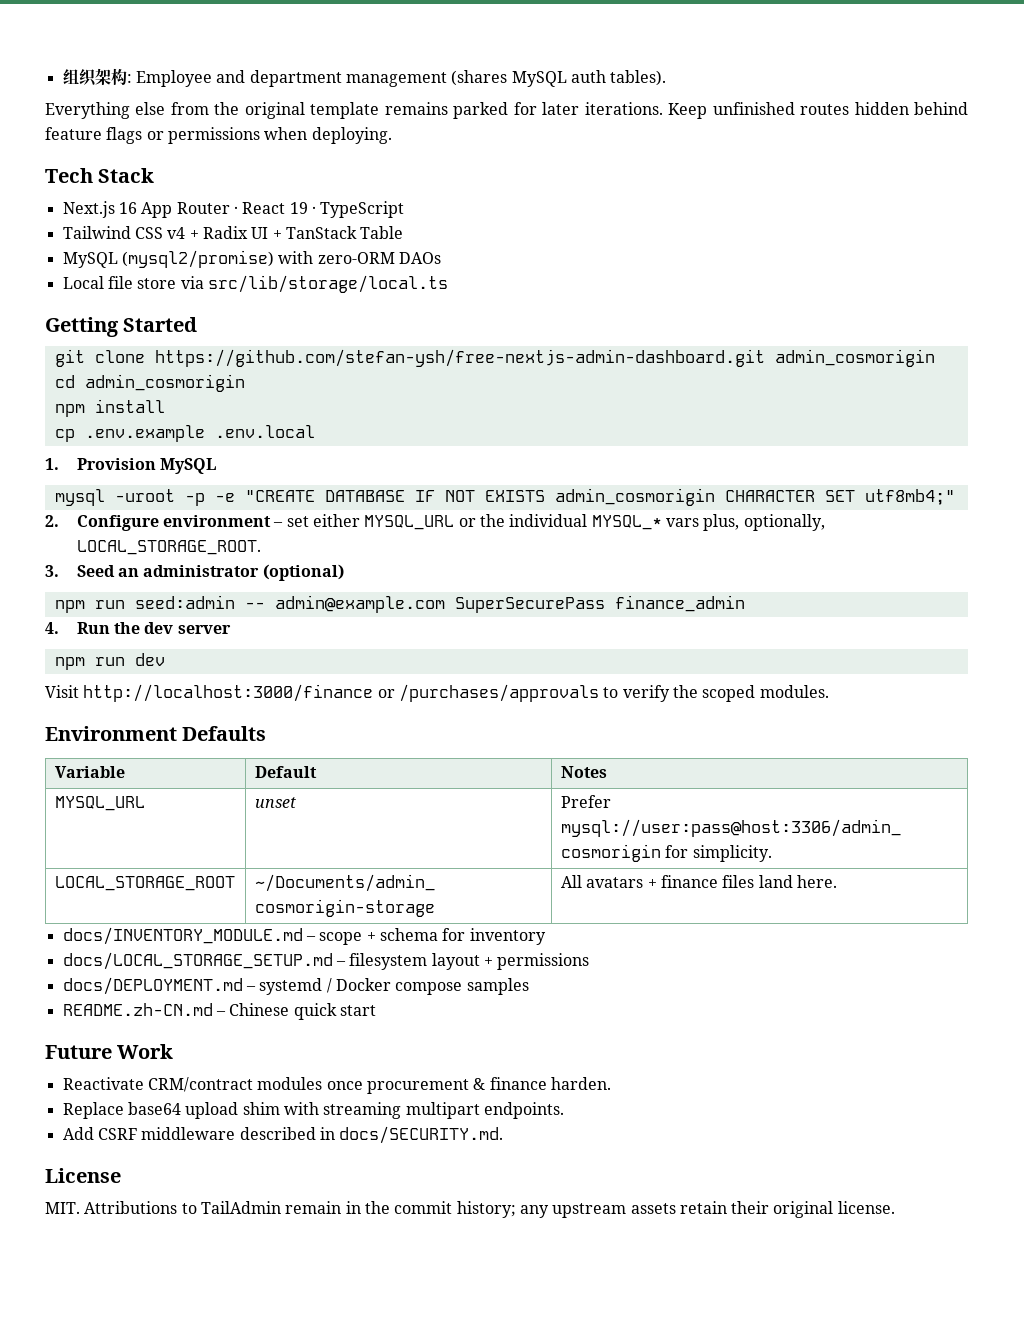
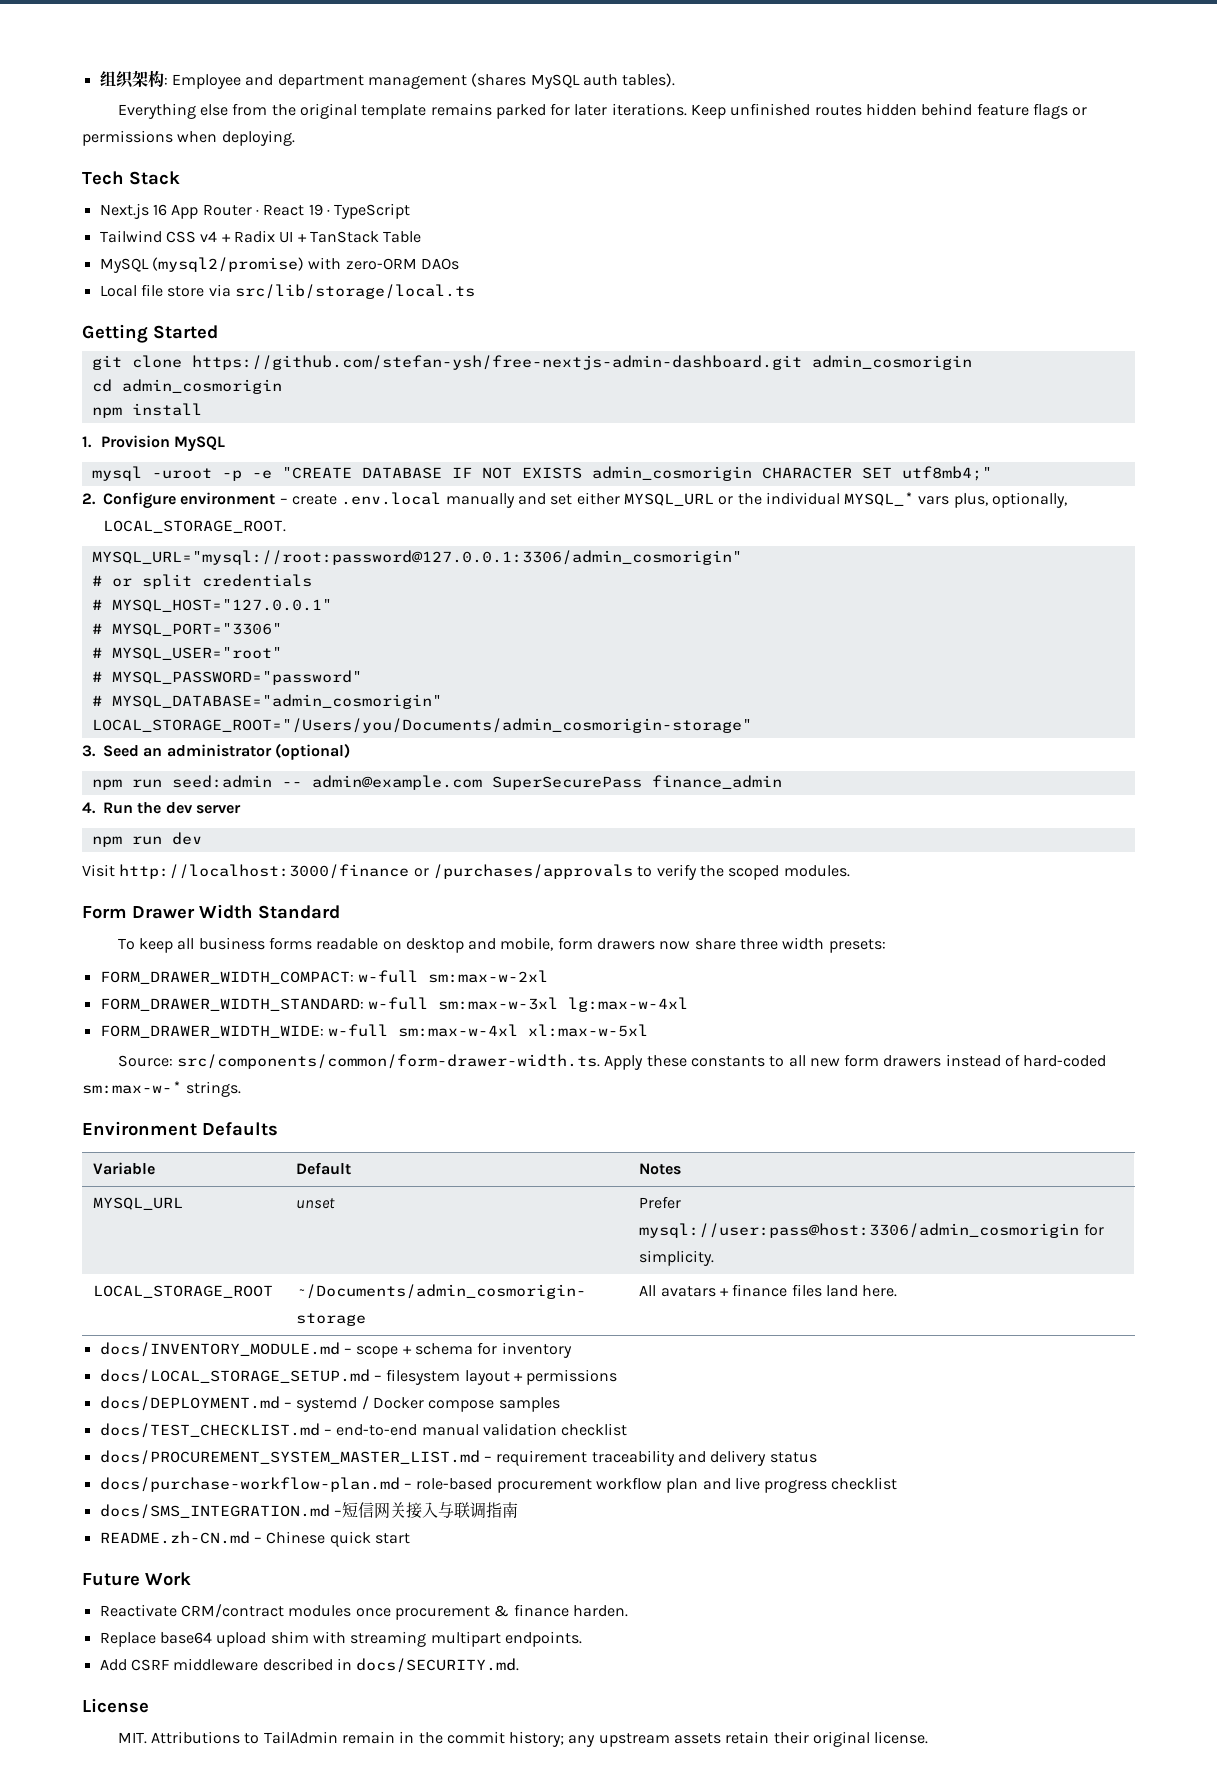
[54,425,315,442] // cp .env.example .env.local -> (202, 409) none
(284, 524) none -> [291,492,546,508] create .env.local manually and
(261, 547) none -> [91,550,742,565] [91,574,312,589] [91,599,332,612] [91,623,282,636] [91,647,282,660] [91,670,362,685] [91,694,442,709] [91,718,752,733] // MYSQL_URL="mysql://root:password@127.0.0.1:3306/admin_cosmorigin" // # or split credentials // # MYSQL_HOST="127.0.0.1" // # MYSQL_PORT="3306" // # MYSQL_USER="root" // # MYSQL_PASSWORD="password" // # MYSQL_DATABASE="admin_cosmorigin" // LOCAL_STORAGE_ROOT="/Users/you/Documents/admin_cosmorigin-storage"
(829, 691) none -> [82,904,340,919] [117,937,886,953] [99,970,548,984] [99,997,688,1012] [99,1024,648,1038] [117,1054,1107,1070] [82,1081,242,1097] // Form Drawer Width Standard // To keep all business forms readable on desktop and mobile, form drawers now share three width presets: // FORM_DRAWER_WIDTH_COMPACT: w-full sm:max-w-2xl // FORM_DRAWER_WIDTH_STANDARD: w-full sm:max-w-3xl lg:max-w-4xl // FORM_DRAWER_WIDTH_WIDE: w-full sm:max-w-4xl xl:max-w-5xl // Source: src/components/common/form-drawer-width.ts. Apply these constants to all new form drawers instead of hard-coded sm:max-w-* strings.
(529, 986) none -> [99,1423,628,1438] [99,1450,817,1466] [99,1477,898,1493] [99,1502,518,1519] // docs/TEST_CHECKLIST.md – end-to-end manual validation checklist // docs/PROCUREMENT_SYSTEM_MASTER_LIST.md – requirement traceability and delivery status // docs/purchase-workflow-plan.md – role-based procurement workflow plan and live progress checklist // docs/SMS_INTEGRATION.md –短信网关接入与联调指南

